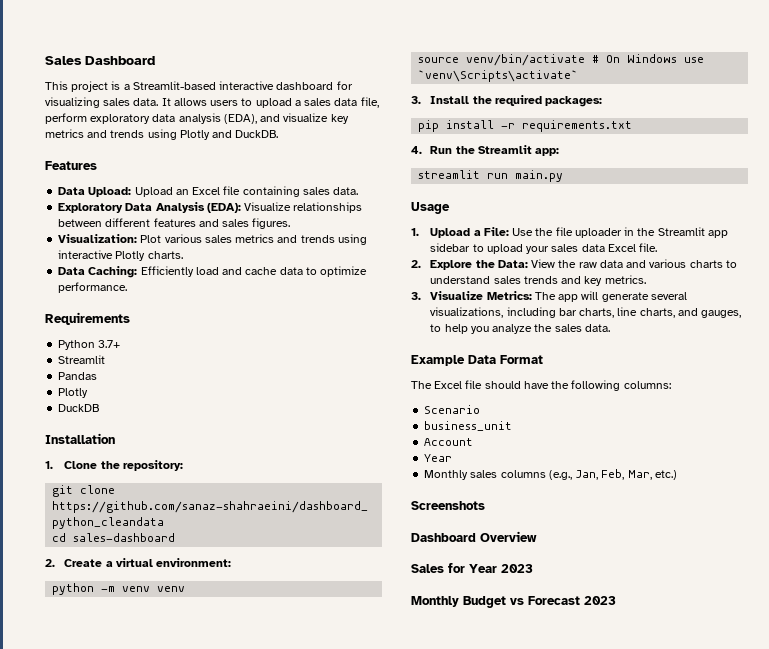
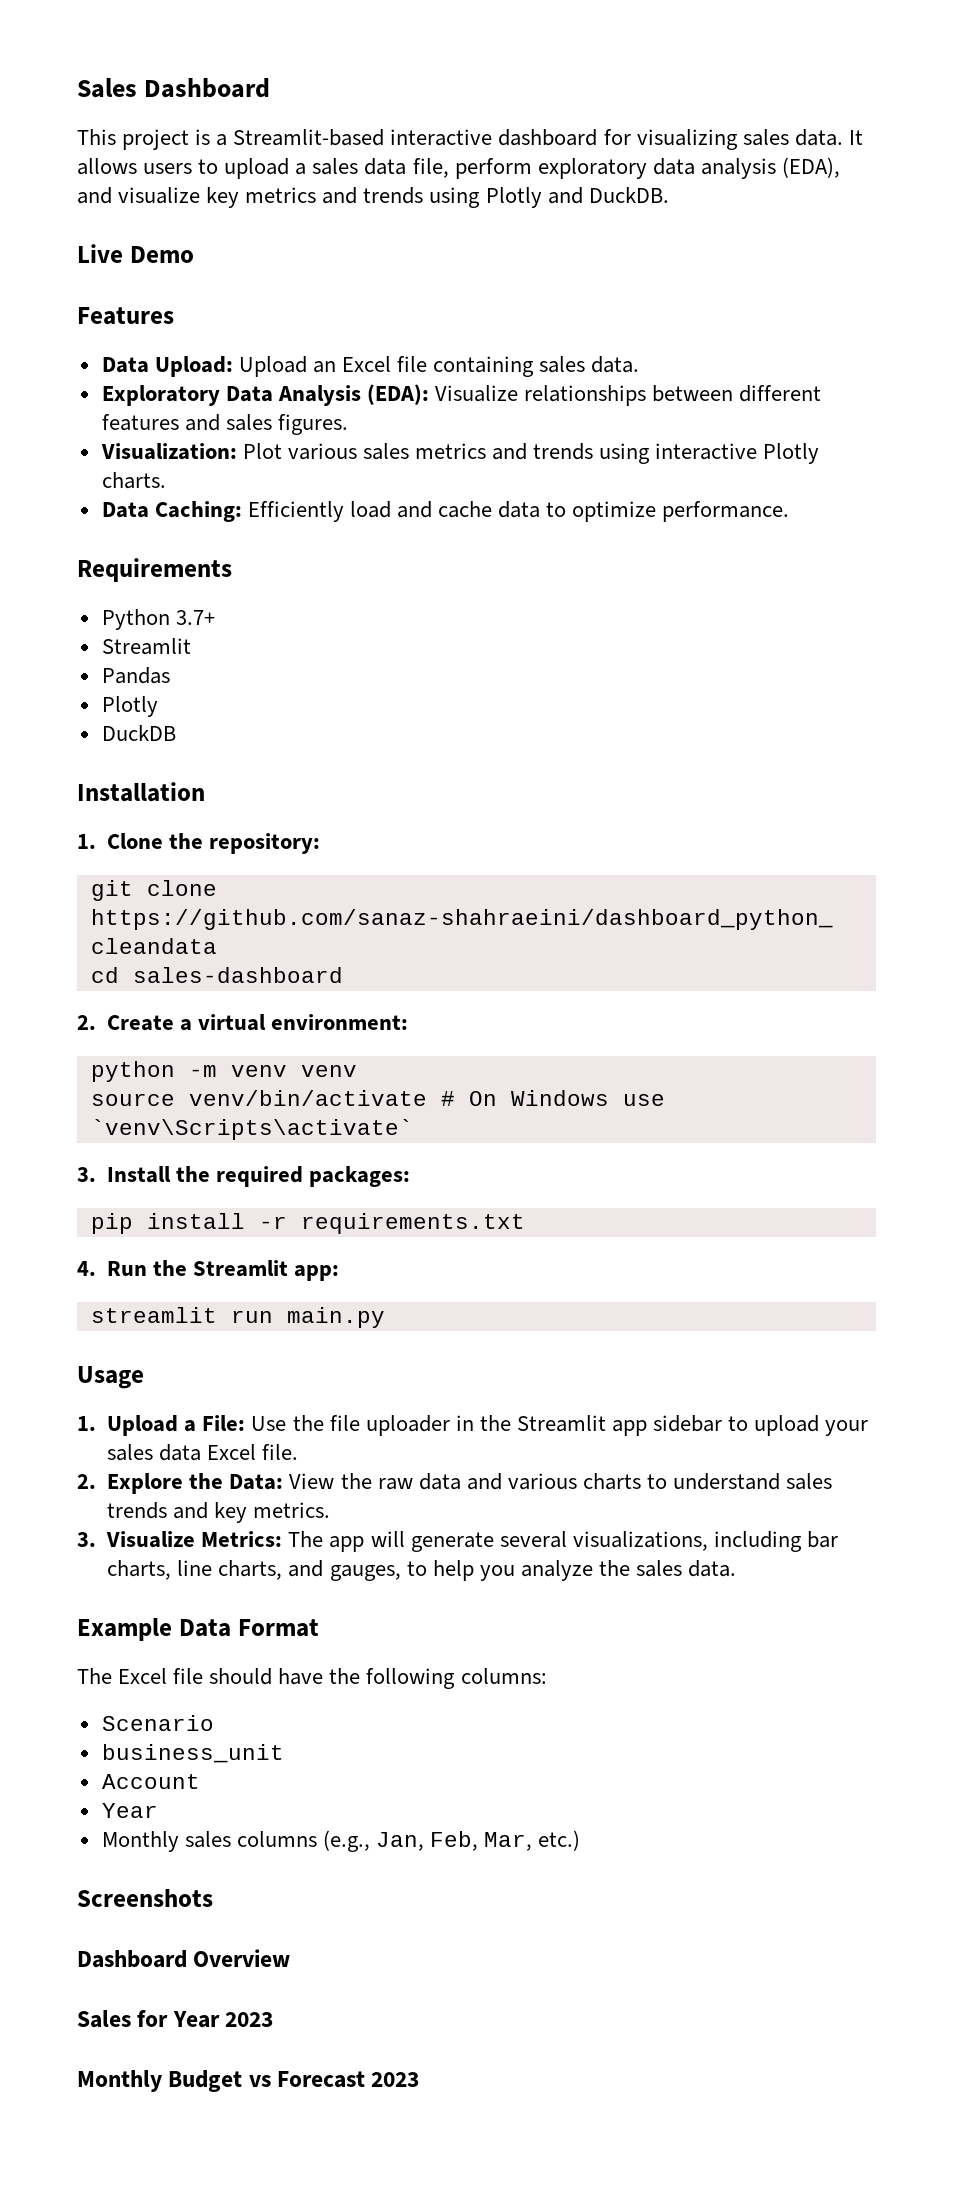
(279, 134) none -> [77,244,194,263] // Live Demo

